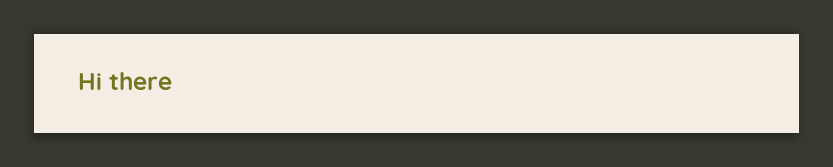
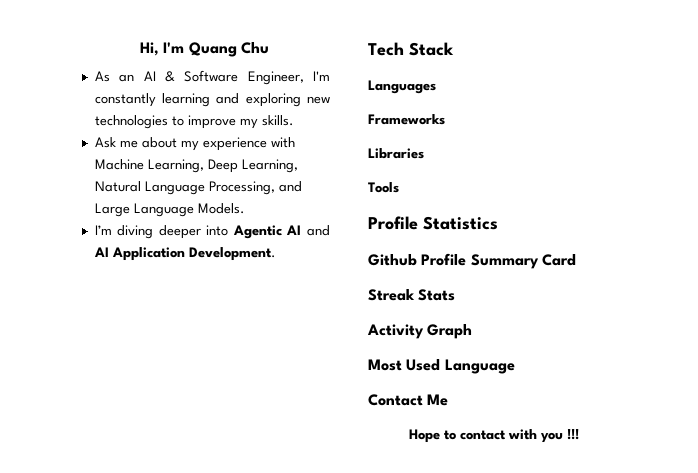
[78,72,172,90] Hi there -> [140,42,269,57] [94,70,330,85] [94,93,330,107] [94,115,294,129] [94,137,295,151] [94,159,298,173] [94,181,302,195] [94,203,245,217] [94,225,330,239] [93,247,276,261] [368,42,454,56] [368,80,436,94] [368,114,445,125] [368,148,424,159] [368,182,399,193] [368,216,498,230] [368,253,576,269] [368,289,456,301] [367,324,473,339] [368,359,515,374] [368,394,449,406] [408,429,579,443] Hi, I'm Quang Chu // As an AI & Software Engineer, I'm constantly learning and exploring new technologies to improve my skills. // Ask me about my experience with Machine Learning, Deep Learning, Natural Language Processing, and Large Language Models. // I’m diving deeper into Agentic AI and AI Application Development. // Tech Stack // Languages // Frameworks // Libraries // Tools // Profile Statistics // Github Profile Summary Card // Streak Stats // Activity Graph // Most Used Language // Contact Me // Hope to contact with you !!!

